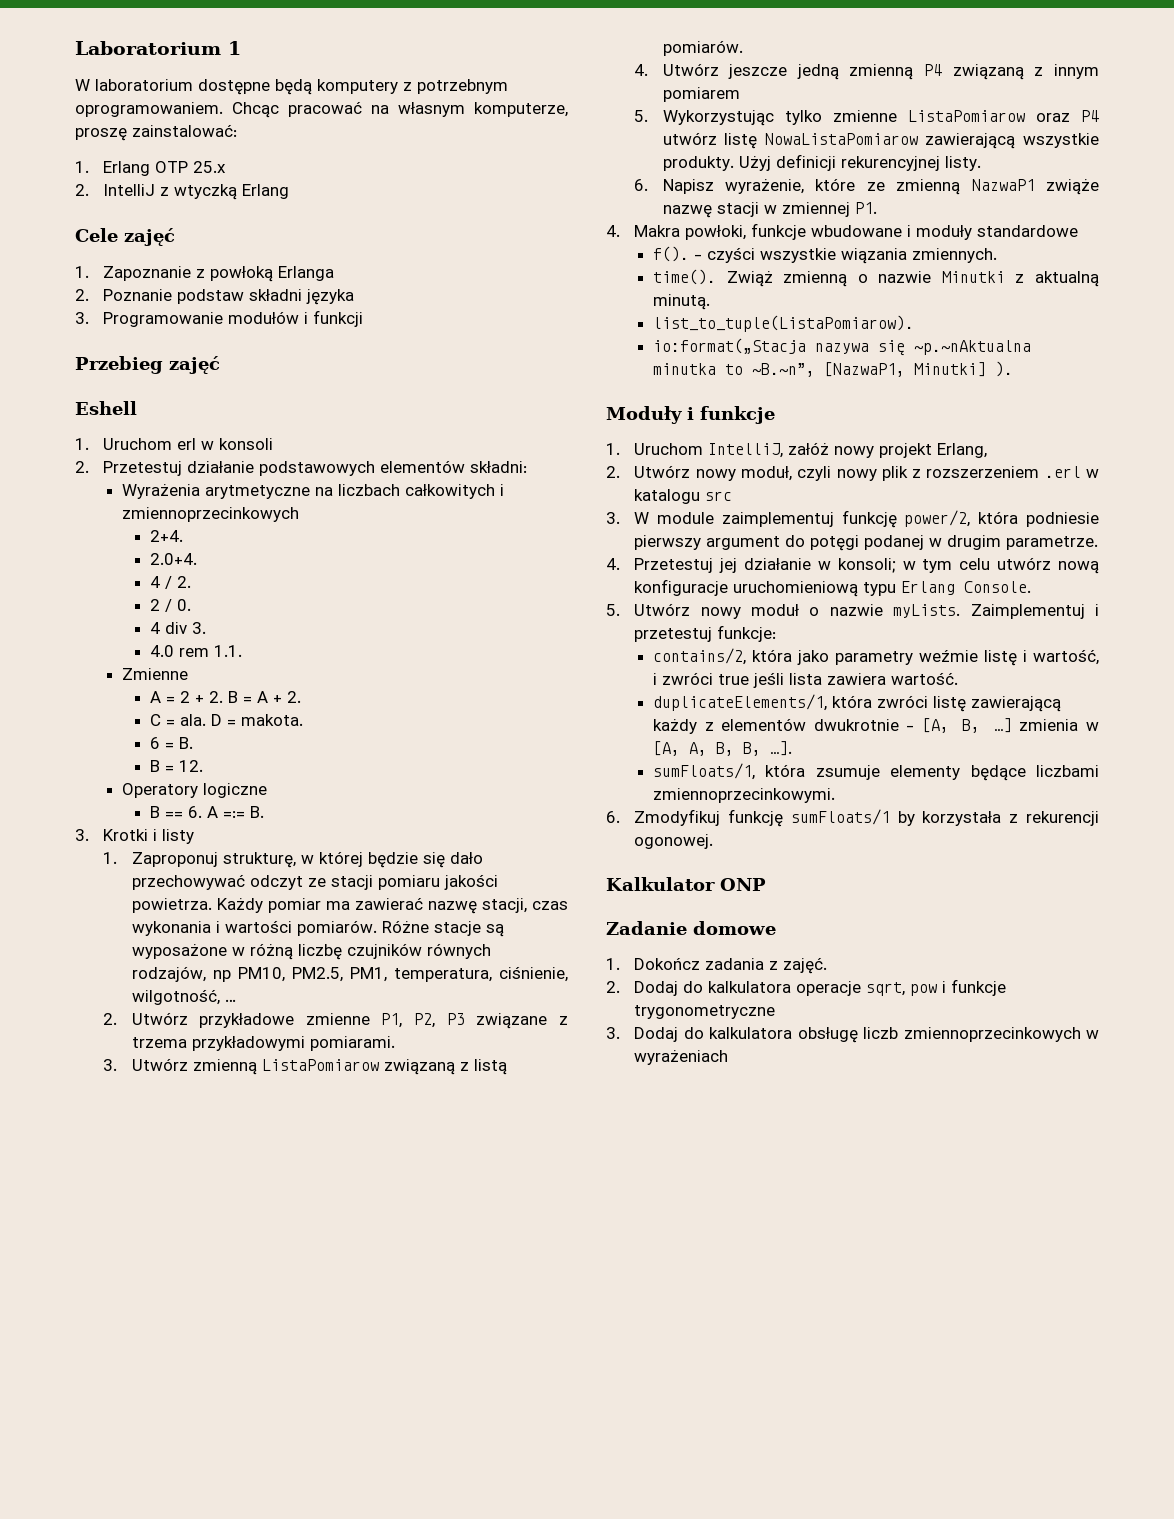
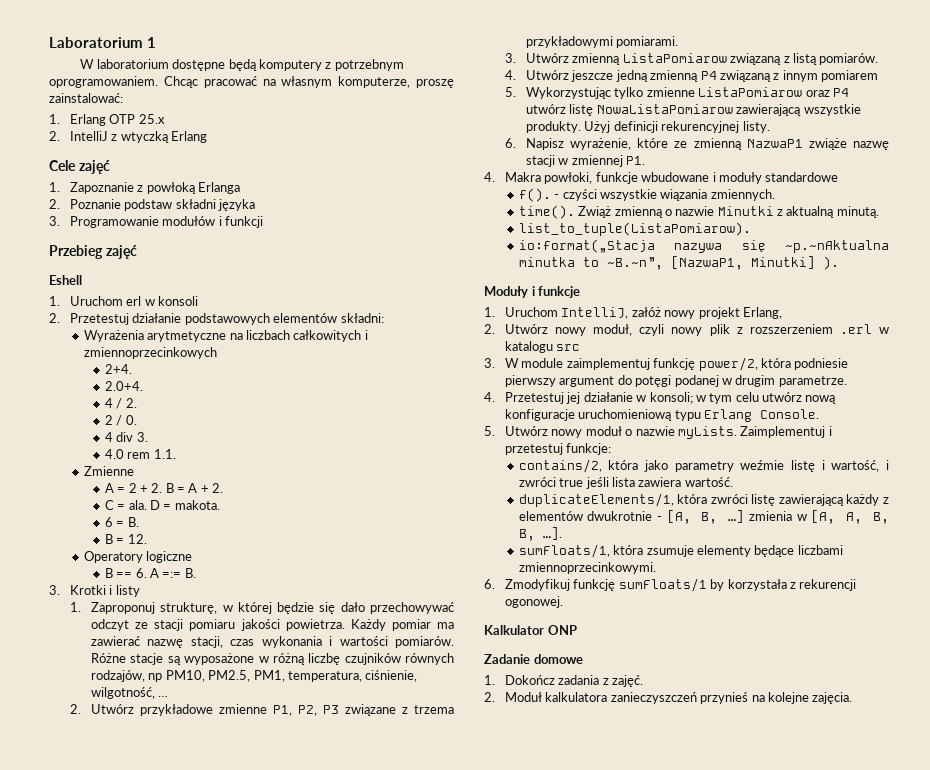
[634,979,1007,996] [634,1005,776,1019] [606,1027,1099,1043] [634,1050,729,1065] Dodaj do kalkulatora operacje sqrt, pow i funkcje trygonometryczne // 3. Dodaj do kalkulatora obsługę liczb zmiennoprzecinkowych w wyrażeniach -> [505,692,853,704] Moduł kalkulatora zanieczyszczeń przynieś na kolejne zajęcia.

